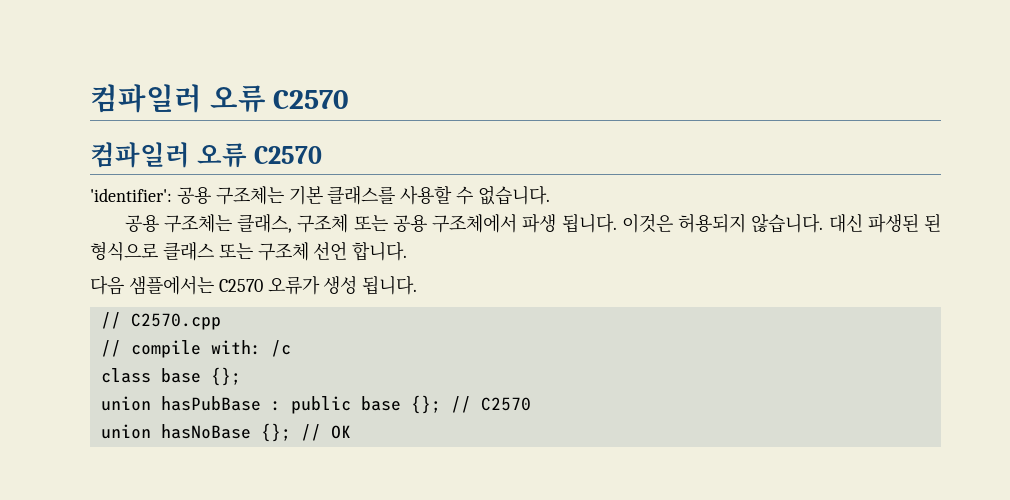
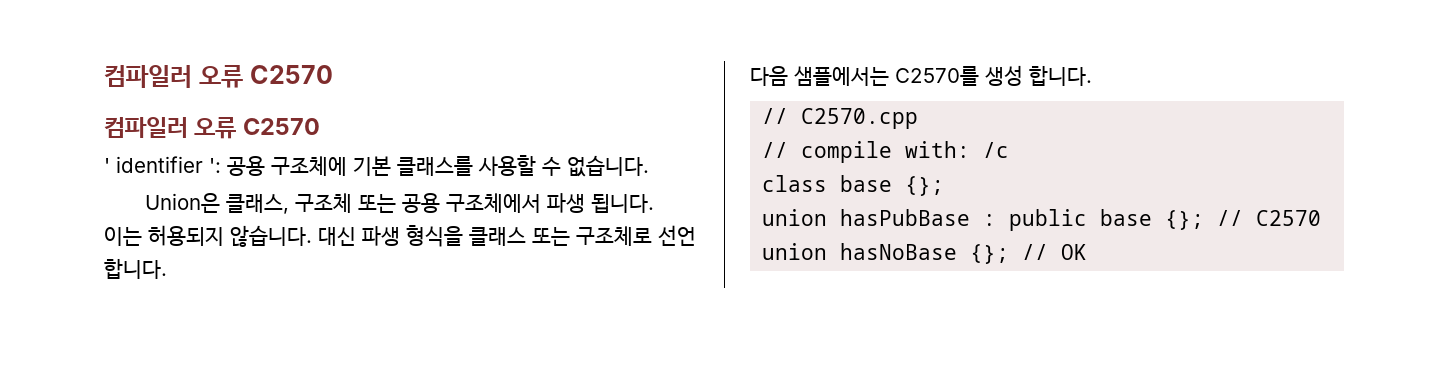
[90,186,284,205] 'identifier': 공용 구조체는 -> [104,156,347,176] ' identifier ': 공용 구조체에
[124,214,232,233] 공용 구조체는 -> [145,193,221,213] Union은
[621,213,673,233] 이것은 -> [104,227,142,246] 이는
[867,213,942,233] [90,242,158,261] 파생된 된 형식으로 -> [362,225,463,247] 파생 형식을
[257,242,309,261] 구조체 -> [576,226,652,246] 구조체로
[218,275,418,295] C2570 오류가 생성 됩니다. -> [895,65,1092,86] C2570를 생성 합니다.

